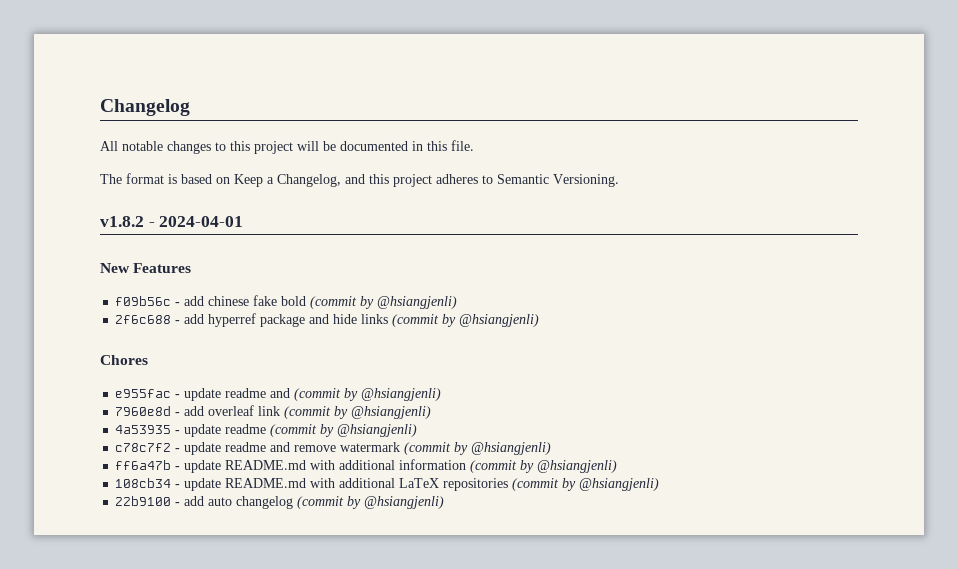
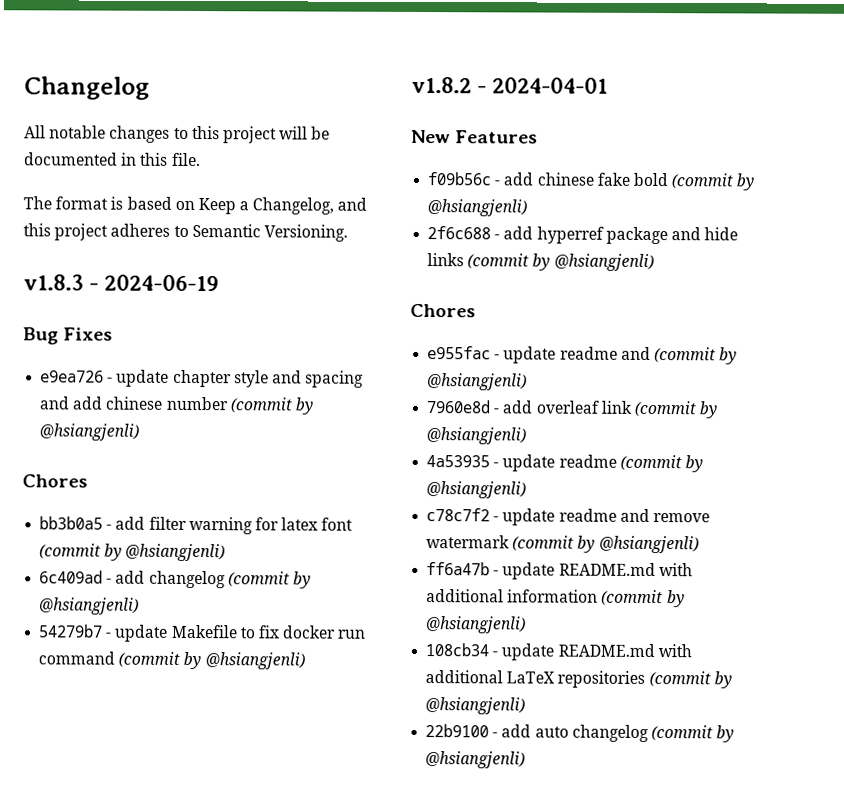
(619, 180) none -> [23,274,219,292] [23,327,114,345] [40,369,365,388] [39,396,314,415] [39,423,140,441] [22,474,88,488] [39,516,354,535] [39,543,226,562] [39,570,311,589] [39,597,140,615] [38,624,367,642] [38,651,305,670] // v1.8.3 - 2024-06-19 // Bug Fixes // e9ea726 - update chapter style and spacing and add chinese number (commit by @hsiangjenli) // Chores // bb3b0a5 - add filter warning for latex font (commit by @hsiangjenli) // 6c409ad - add changelog (commit by @hsiangjenli) // 54279b7 - update Makefile to fix docker run command (commit by @hsiangjenli)

